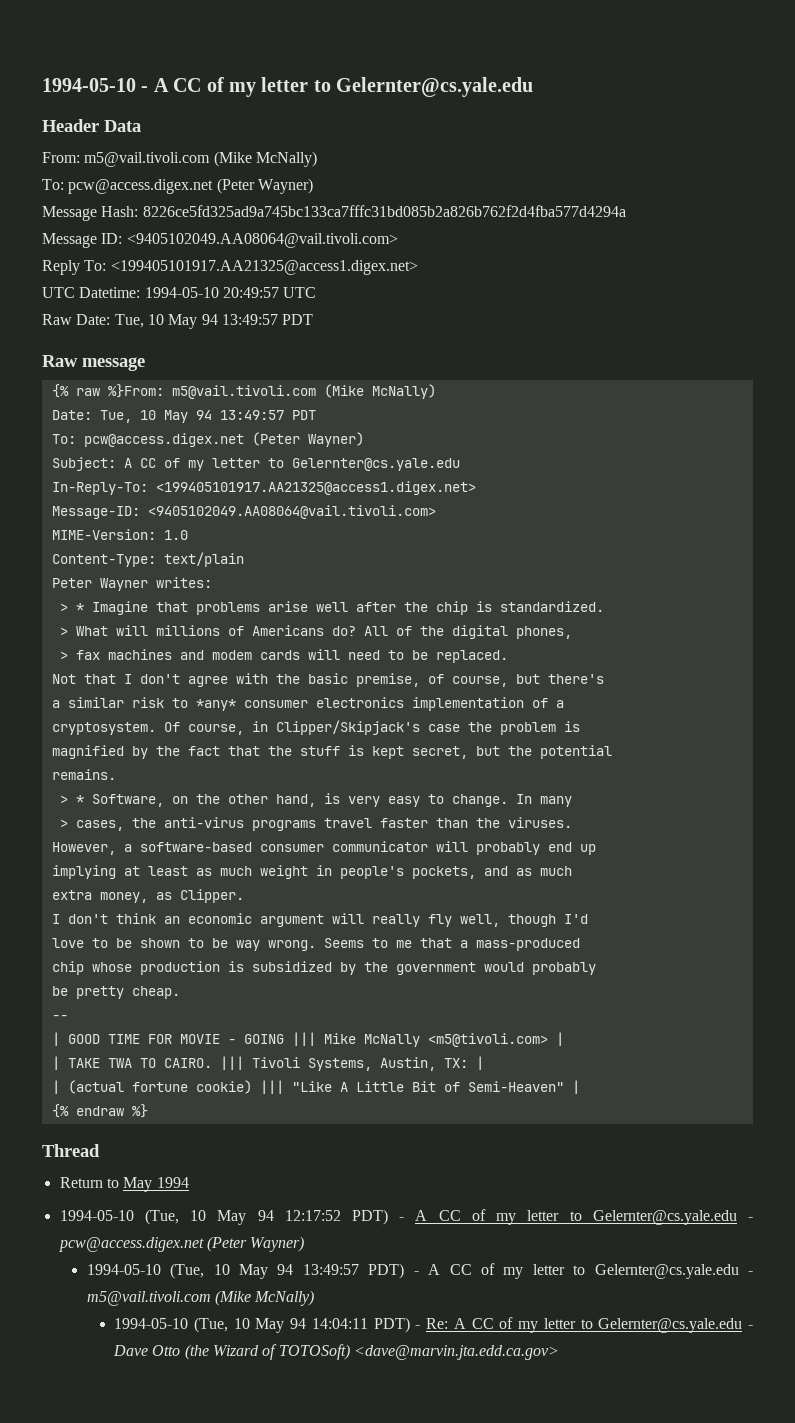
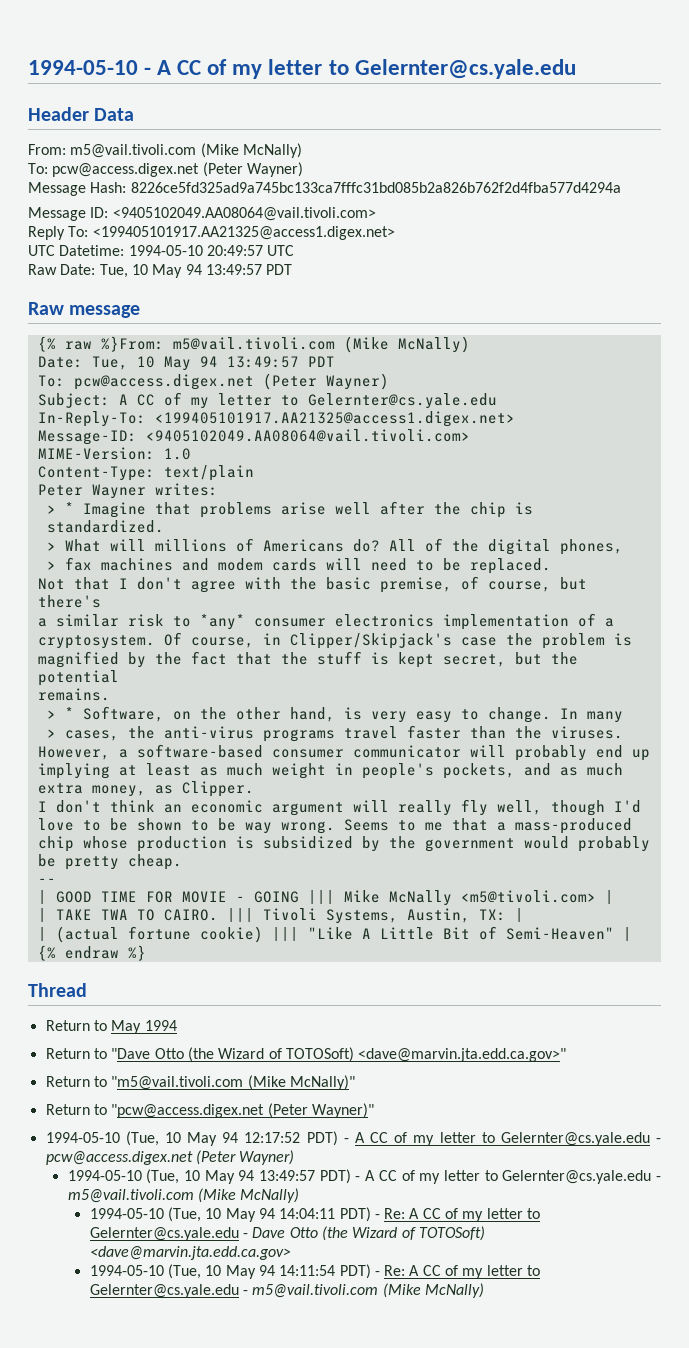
(189, 1182) none -> [45,1047,567,1062] [45,1075,355,1090] [45,1103,374,1118] // Return to "Dave Otto (the Wizard of TOTOSoft) <dave@marvin.jta.edd.ca.gov>" // Return to "m5@vail.tivoli.com (Mike McNally)" // Return to "pcw@access.digex.net (Peter Wayner)"
(559, 1352) none -> [89,1264,541,1279] [89,1283,484,1298] // 1994-05-10 (Tue, 10 May 94 14:11:54 PDT) - Re: A CC of my letter to Gelernter@cs.yale.edu - m5@vail.tivoli.com (Mike McNally)

